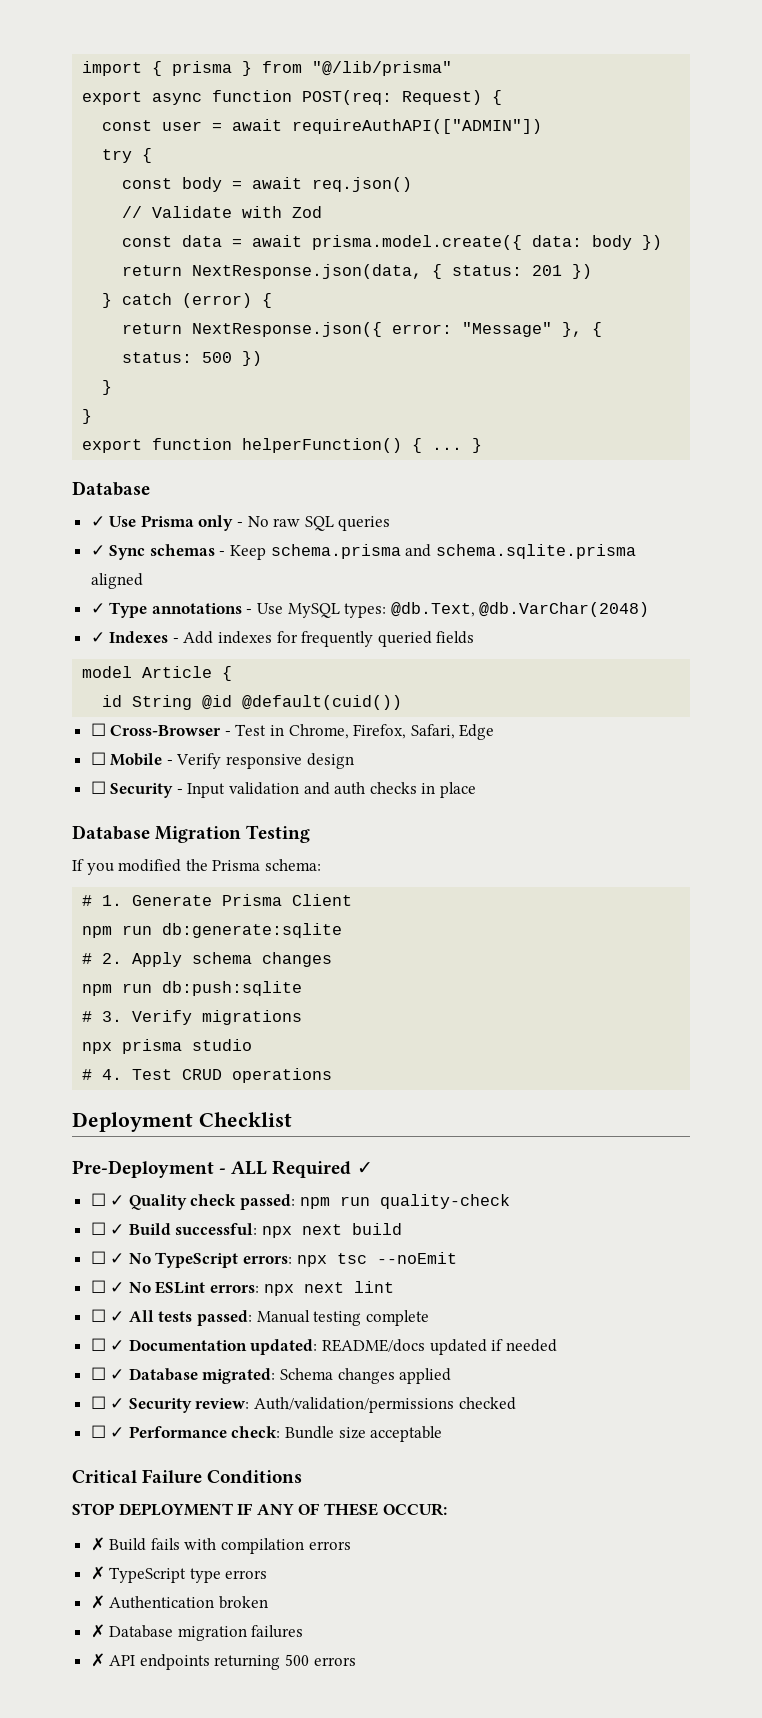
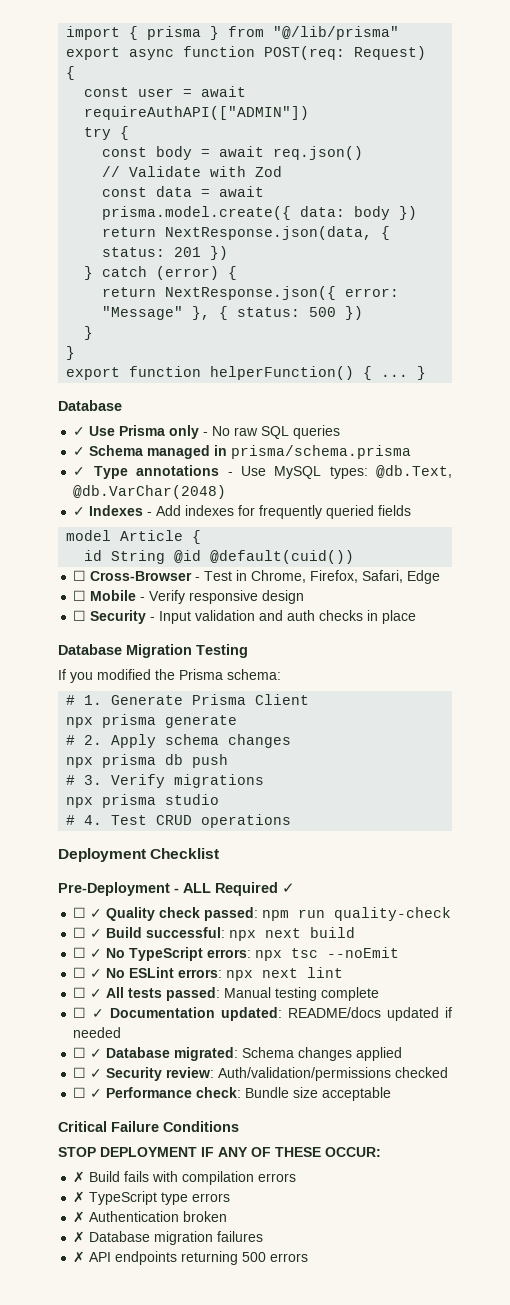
[109,544,636,560] [90,573,143,589] Sync schemas - Keep schema.prisma and schema.sqlite.prisma aligned -> [89,445,412,459] Schema managed in prisma/schema.prisma
[82,923,343,938] npm run db:generate:sqlite -> [66,714,238,728] npx prisma generate
[82,981,303,996] npm run db:push:sqlite -> [66,754,229,768] npx prisma db push

